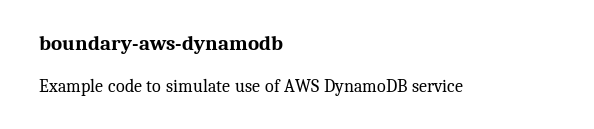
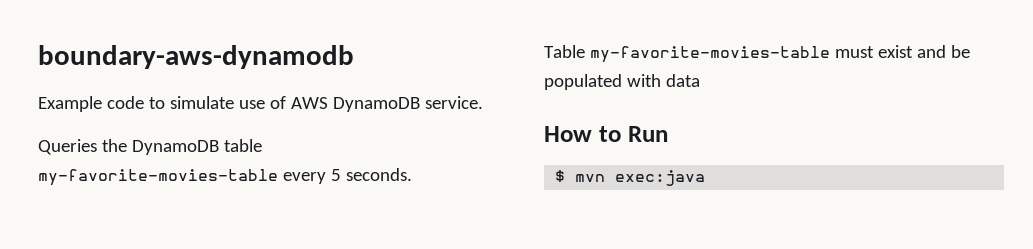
[411,79,463,92] service -> [424,96,483,109] [38,139,262,155] [38,168,412,186] [544,45,970,63] [544,74,700,90] [544,126,668,142] [555,170,706,186] service. // Queries the DynamoDB table my-favorite-movies-table every 5 seconds. // Table my-favorite-movies-table must exist and be populated with data // How to Run // $ mvn exec:java

